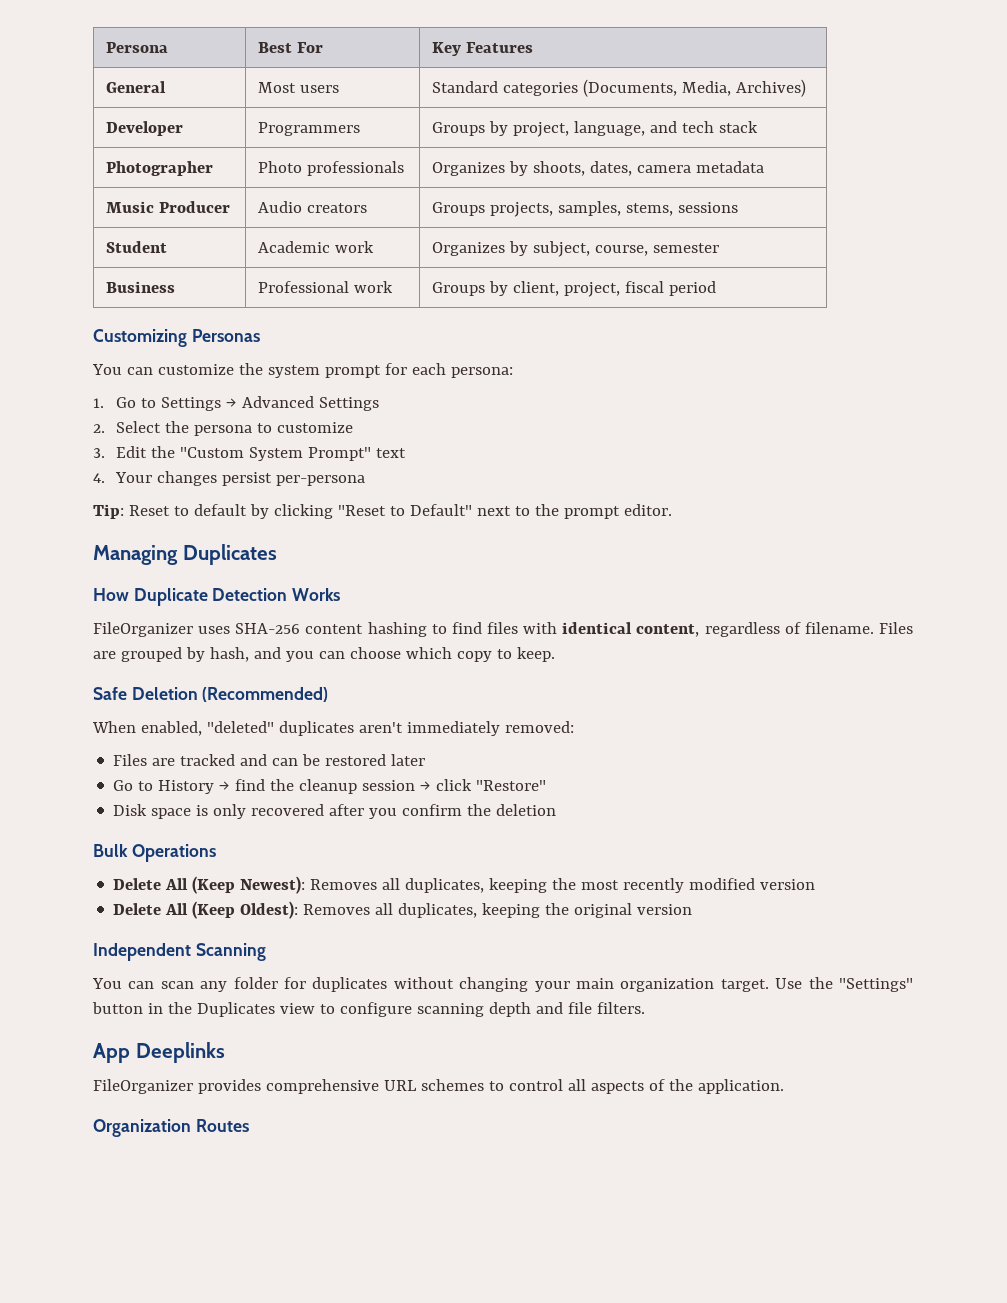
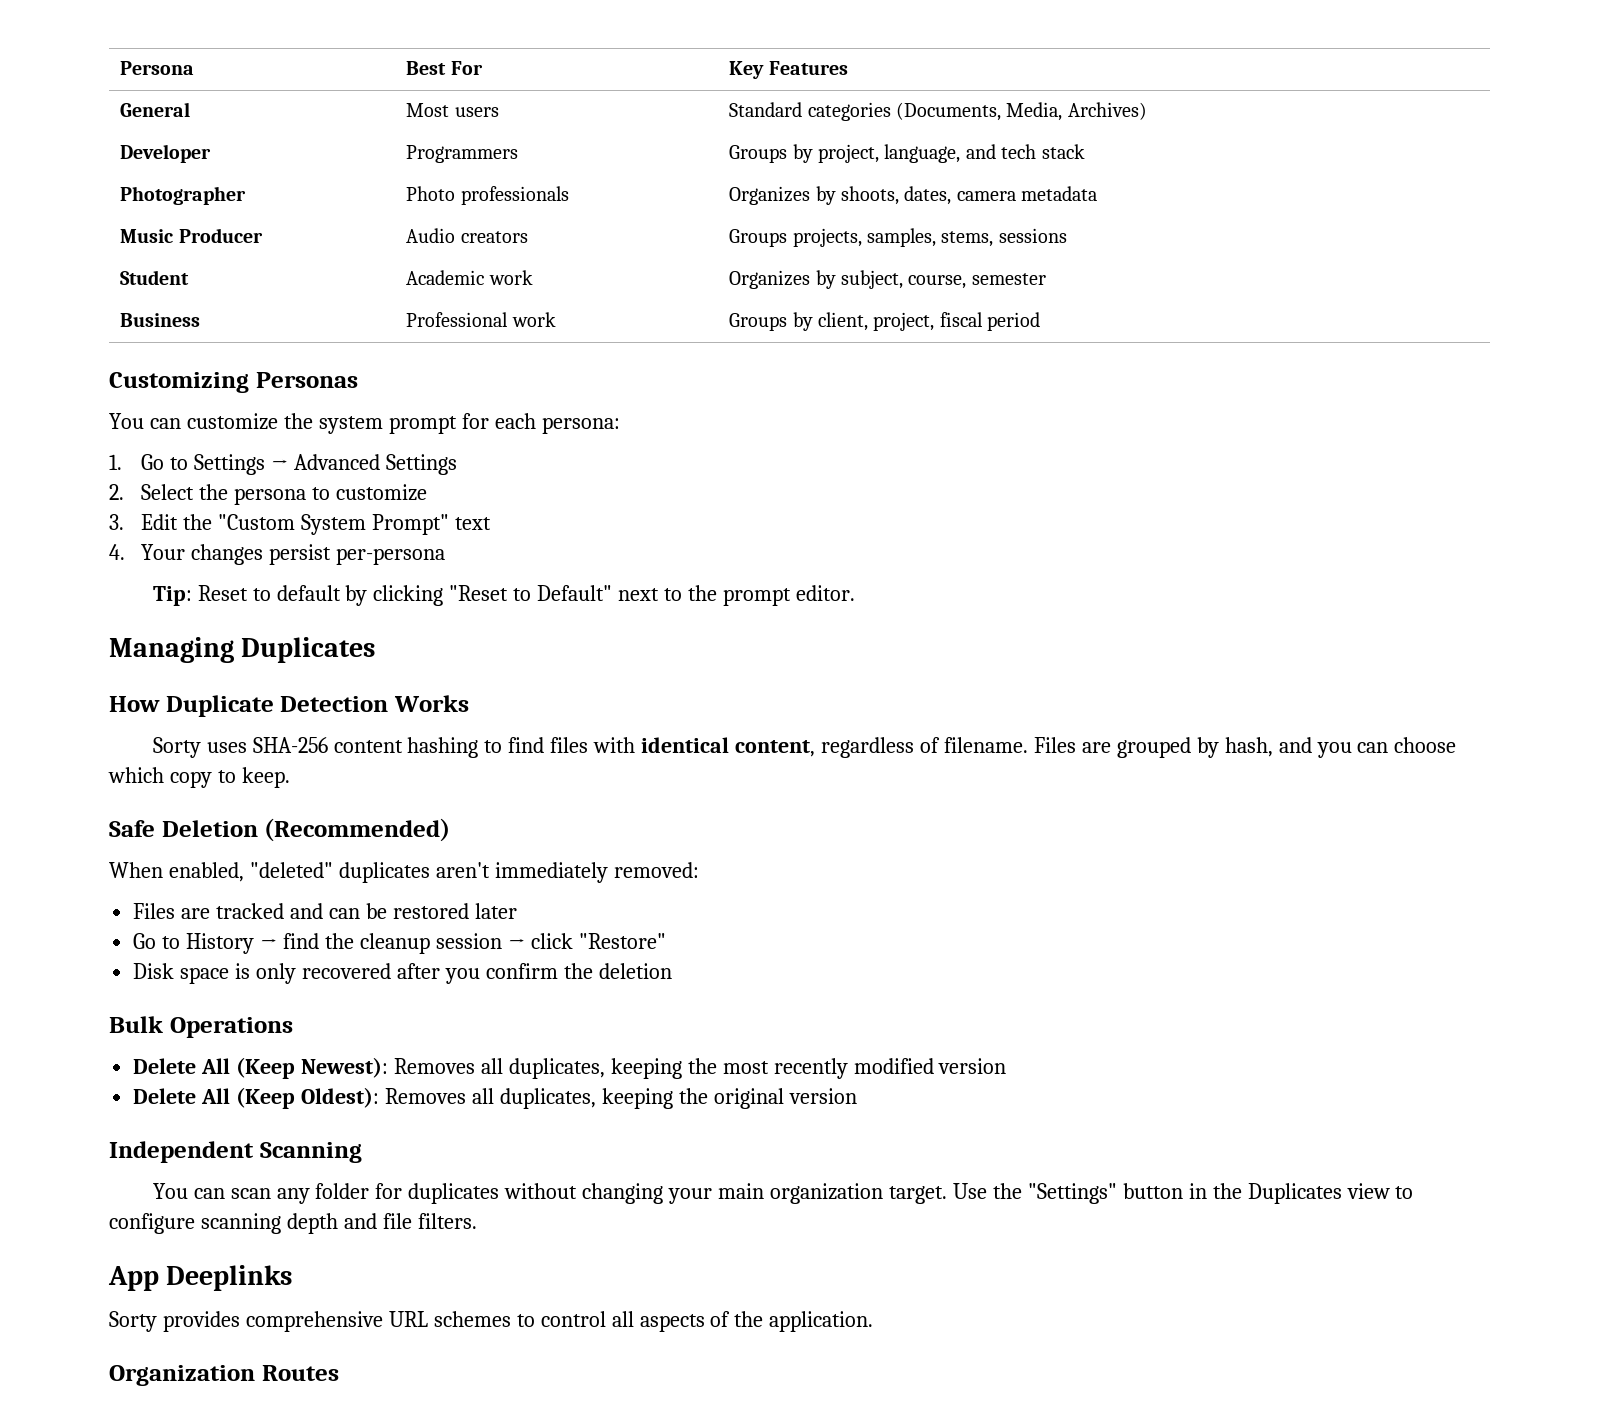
[93,622,193,637] FileOrganizer -> [152,737,201,758] Sorty
[93,1079,193,1094] FileOrganizer -> [109,1311,157,1332] Sorty

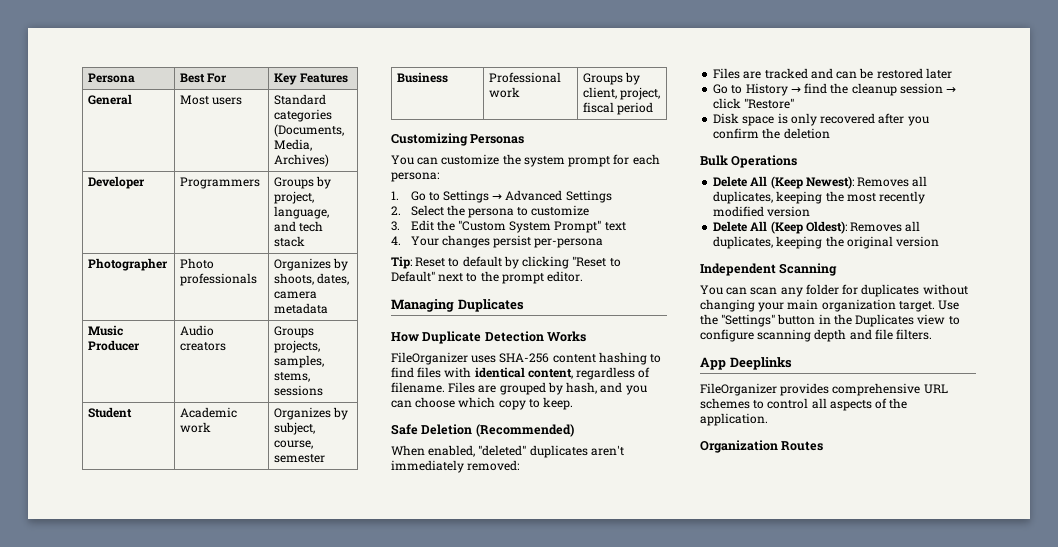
[152,737,201,758] Sorty -> [391,352,468,365] FileOrganizer
[109,1311,157,1332] Sorty -> [700,383,777,396] FileOrganizer

